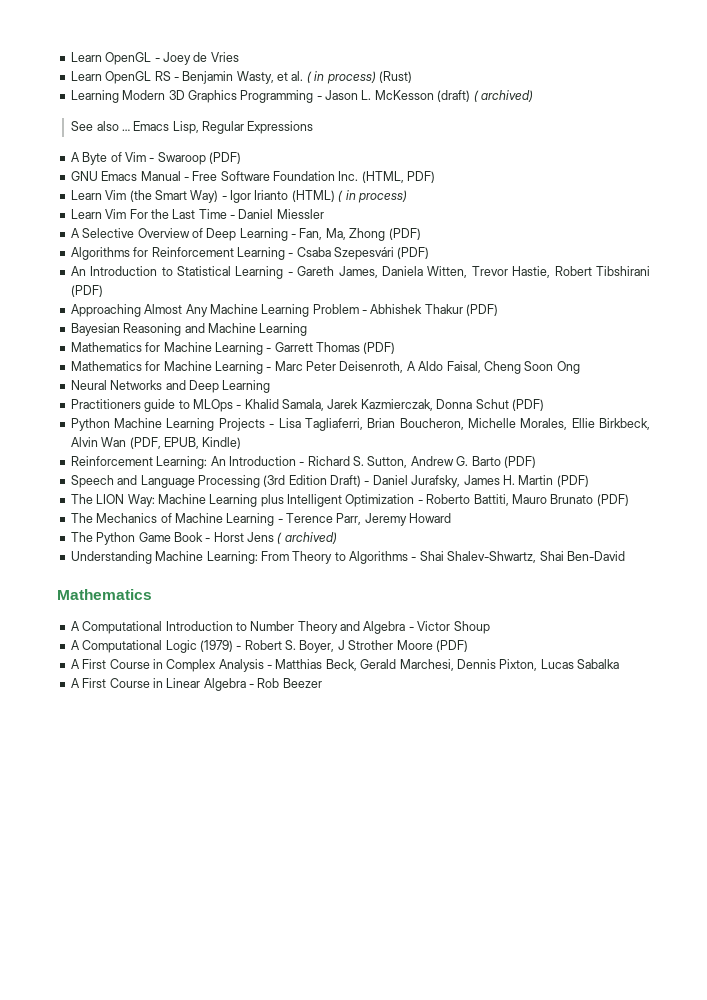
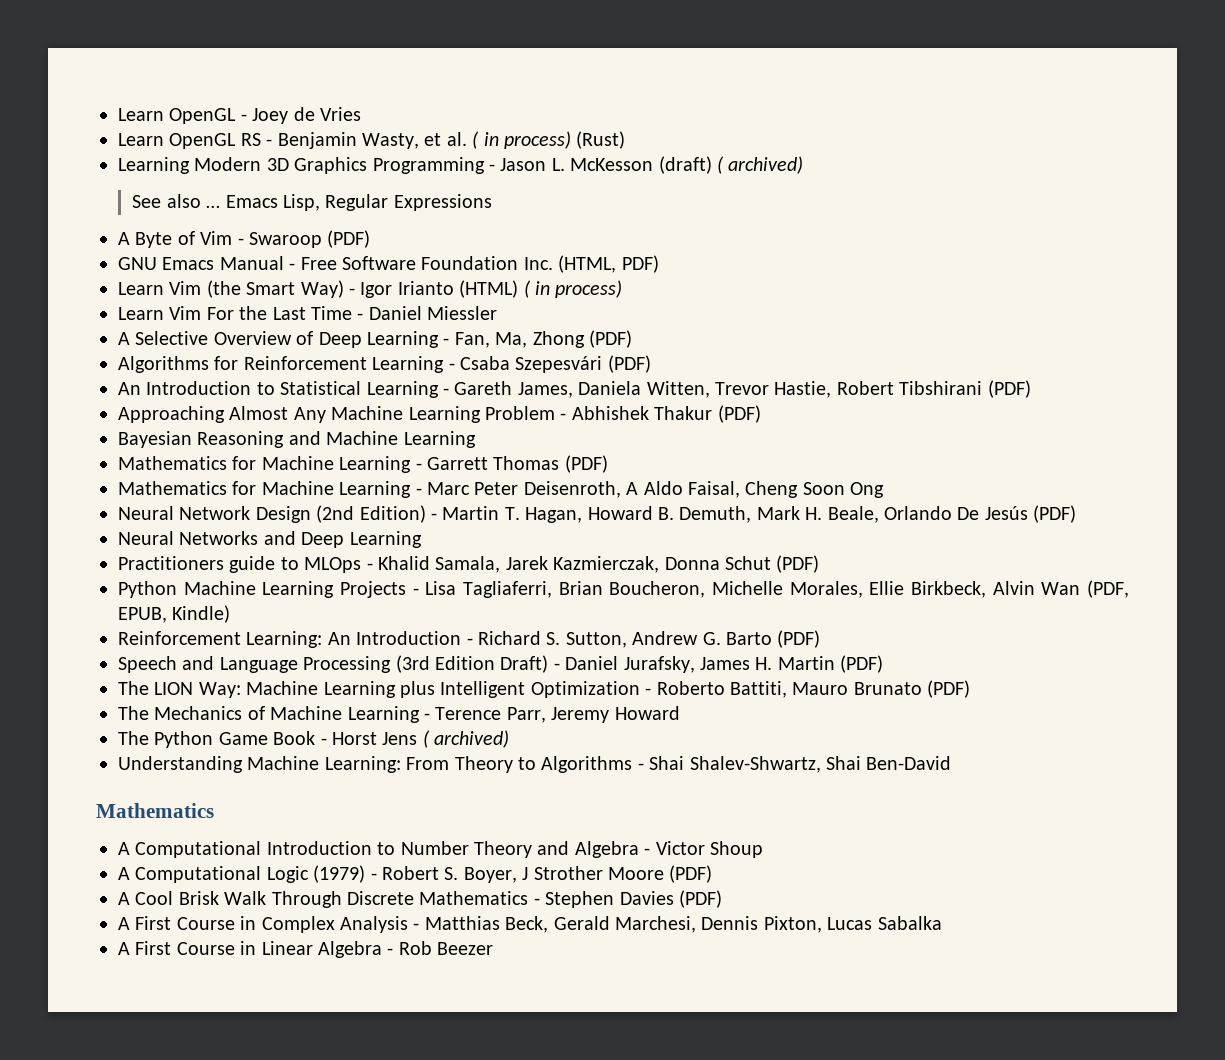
(580, 367) none -> [118,505,1077,523] // Neural Network Design (2nd Edition) - Martin T. Hagan, Howard B. Demuth, Mark H. Beale, Orlando De Jesús (PDF)
(468, 646) none -> [118,890,722,908] // A Cool Brisk Walk Through Discrete Mathematics - Stephen Davies (PDF)

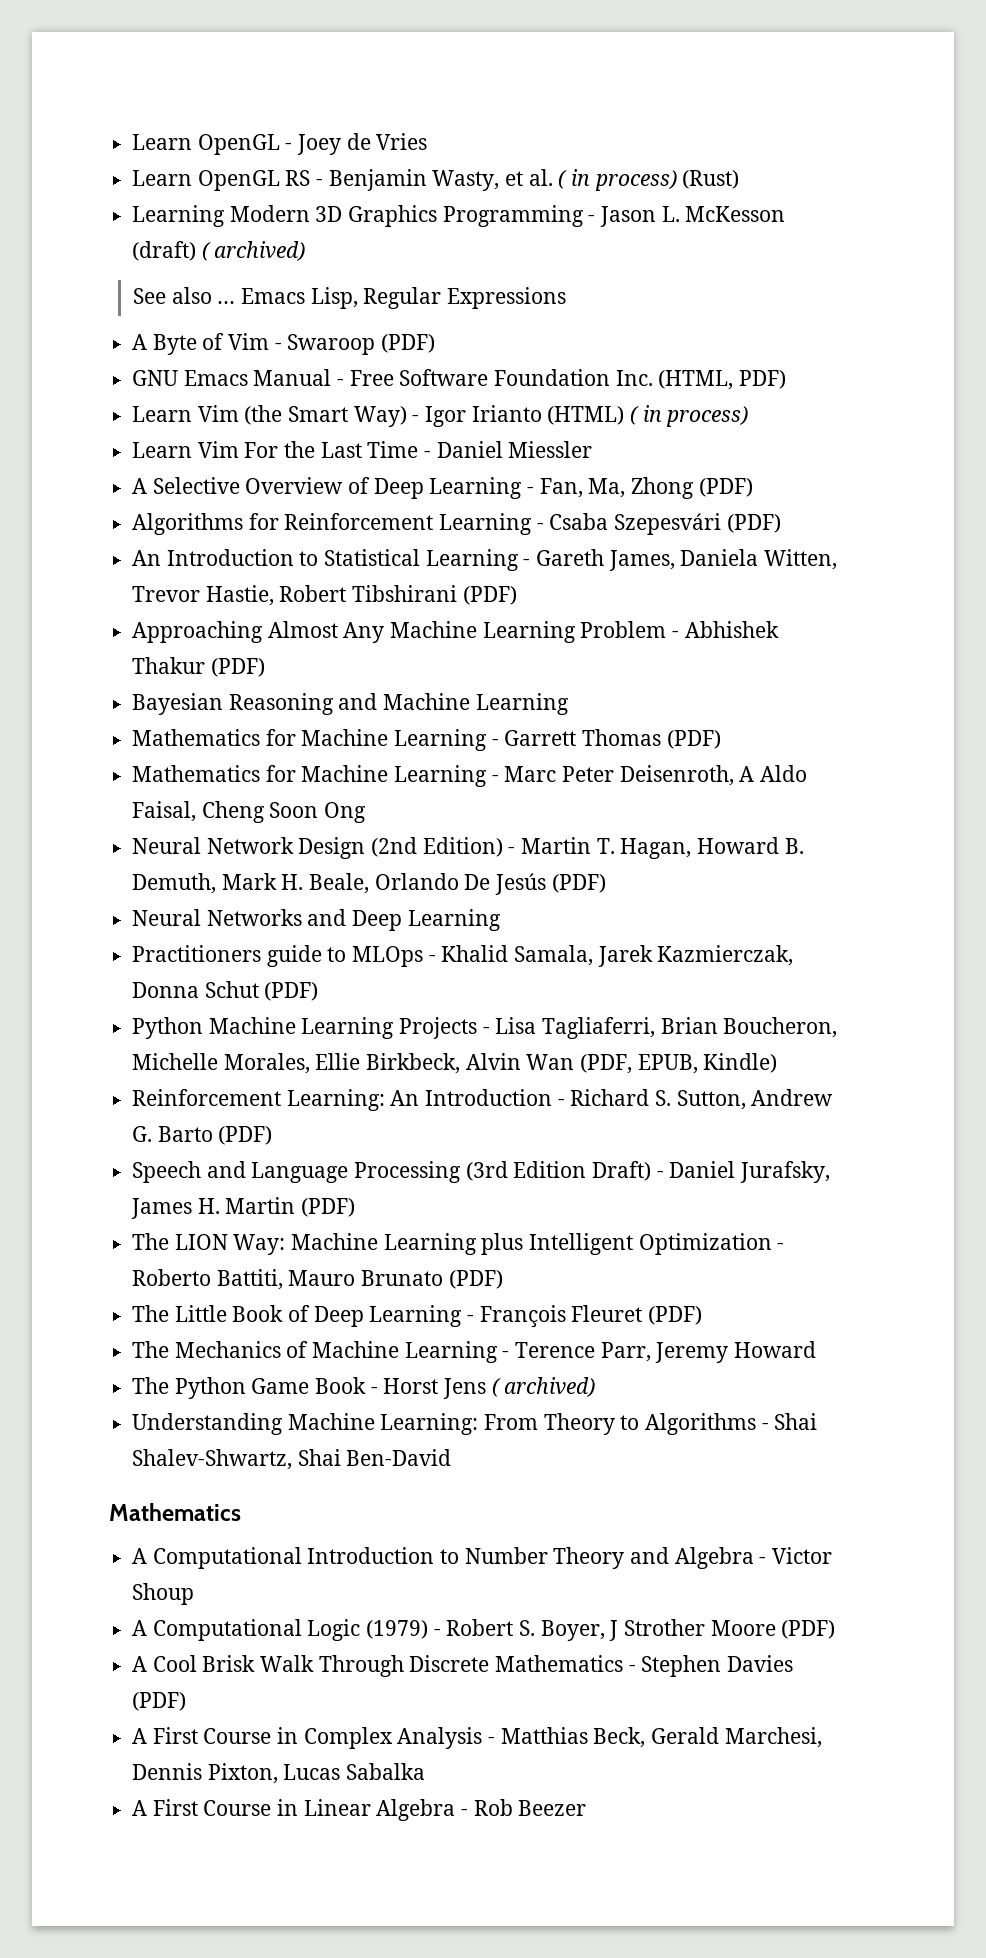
(971, 689) none -> [132,1305,703,1328] // The Little Book of Deep Learning - François Fleuret (PDF)

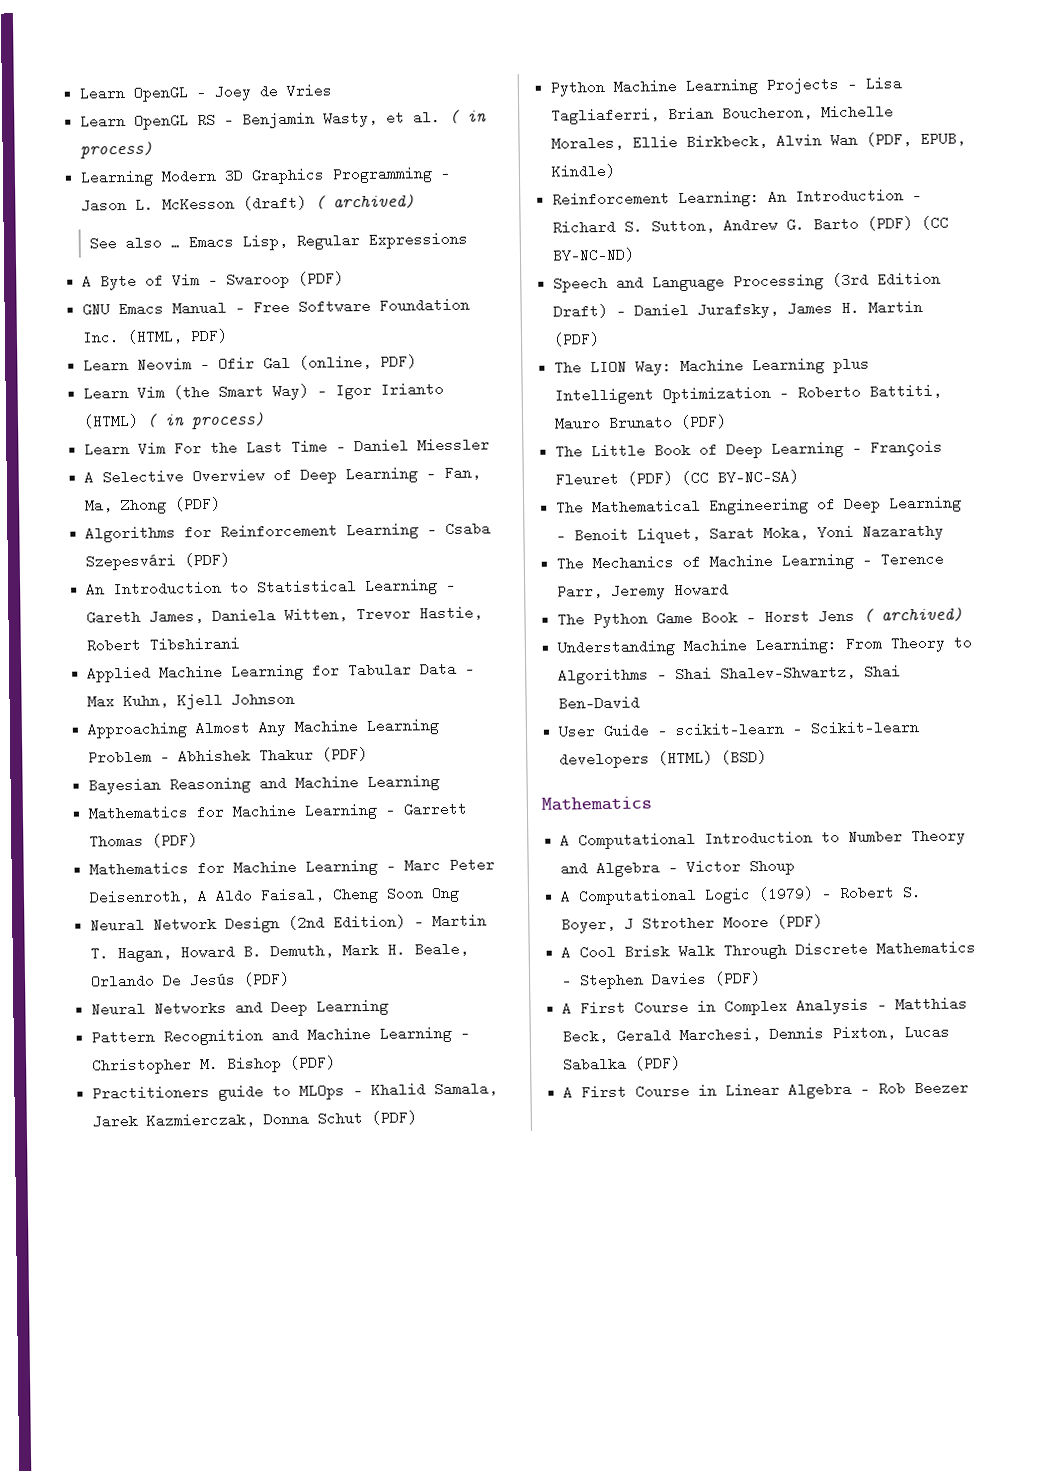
[682,170,740,189] (Rust) -> (154, 150) none
(787, 379) none -> [83,354,418,373] // Learn Neovim - Ofir Gal (online, PDF)
[462,586,517,605] (PDF) -> [87,661,476,683] [87,691,296,710] // Applied Machine Learning for Tabular Data - Max Kuhn, Kjell Johnson
(501, 920) none -> [91,1025,471,1046] [92,1055,337,1075] // Pattern Recognition and Machine Learning - Christopher M. Bishop (PDF)
(273, 1135) none -> [921,215,950,230] [552,247,636,263] (CC BY-NC-ND)
(703, 1315) none -> [681,469,800,486] [556,495,963,515] [556,523,945,544] (CC BY-NC-SA) // The Mathematical Engineering of Deep Learning - Benoit Liquet, Sarat Moka, Yoni Nazarathy
(452, 1457) none -> [558,720,921,739] [559,749,768,769] // User Guide - scikit-learn - Scikit-learn developers (HTML) (BSD)
(426, 1771) none -> [635,1056,682,1071] (PDF)

